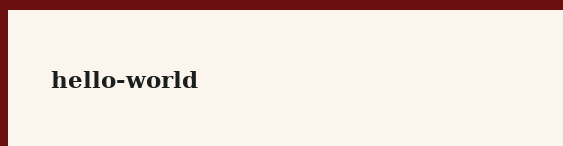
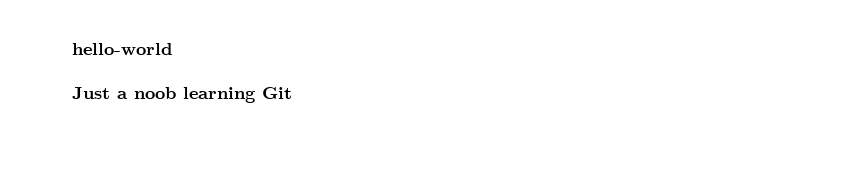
(198, 79) none -> [72,87,292,103] // Just a noob learning Git

